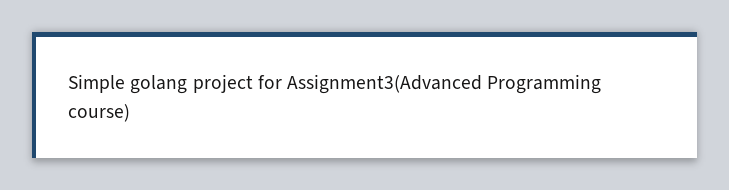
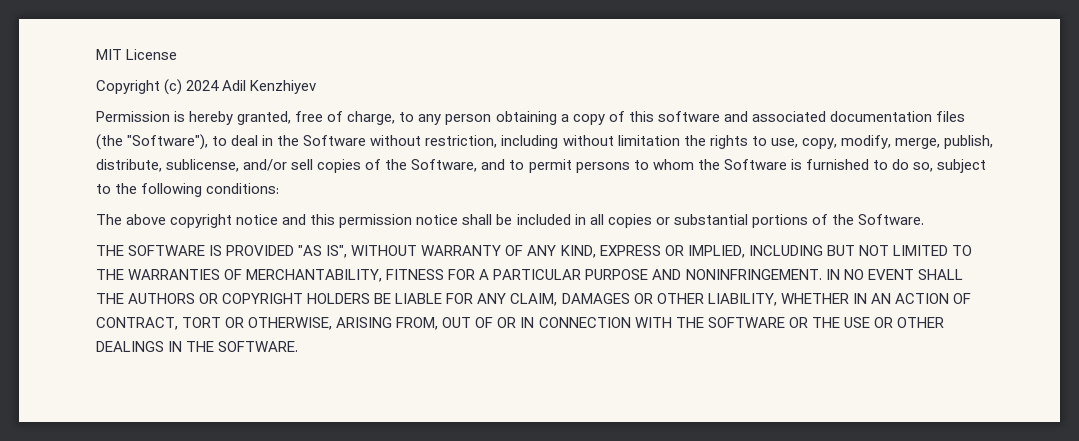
[68,74,602,94] [68,104,130,122] Simple golang project for Assignment3(Advanced Programming course) -> [96,49,178,60] [96,79,317,95] [96,111,965,125] [96,134,993,150] [96,159,987,173] [96,183,280,197] [96,214,924,228] [96,245,972,258] [96,269,963,282] [96,293,971,306] [96,317,944,330] [96,341,299,352] MIT License // Copyright (c) 2024 Adil Kenzhiyev // Permission is hereby granted, free of charge, to any person obtaining a copy of this software and associated documentation files (the "Software"), to deal in the Software without restriction, including without limitation the rights to use, copy, modify, merge, publish, distribute, sublicense, and/or sell copies of the Software, and to permit persons to whom the Software is furnished to do so, subject to the following conditions: // The above copyright notice and this permission notice shall be included in all copies or substantial portions of the Software. // THE SOFTWARE IS PROVIDED "AS IS", WITHOUT WARRANTY OF ANY KIND, EXPRESS OR IMPLIED, INCLUDING BUT NOT LIMITED TO THE WARRANTIES OF MERCHANTABILITY, FITNESS FOR A PARTICULAR PURPOSE AND NONINFRINGEMENT. IN NO EVENT SHALL THE AUTHORS OR COPYRIGHT HOLDERS BE LIABLE FOR ANY CLAIM, DAMAGES OR OTHER LIABILITY, WHETHER IN AN ACTION OF CONTRACT, TORT OR OTHERWISE, ARISING FROM, OUT OF OR IN CONNECTION WITH THE SOFTWARE OR THE USE OR OTHER DEALINGS IN THE SOFTWARE.

